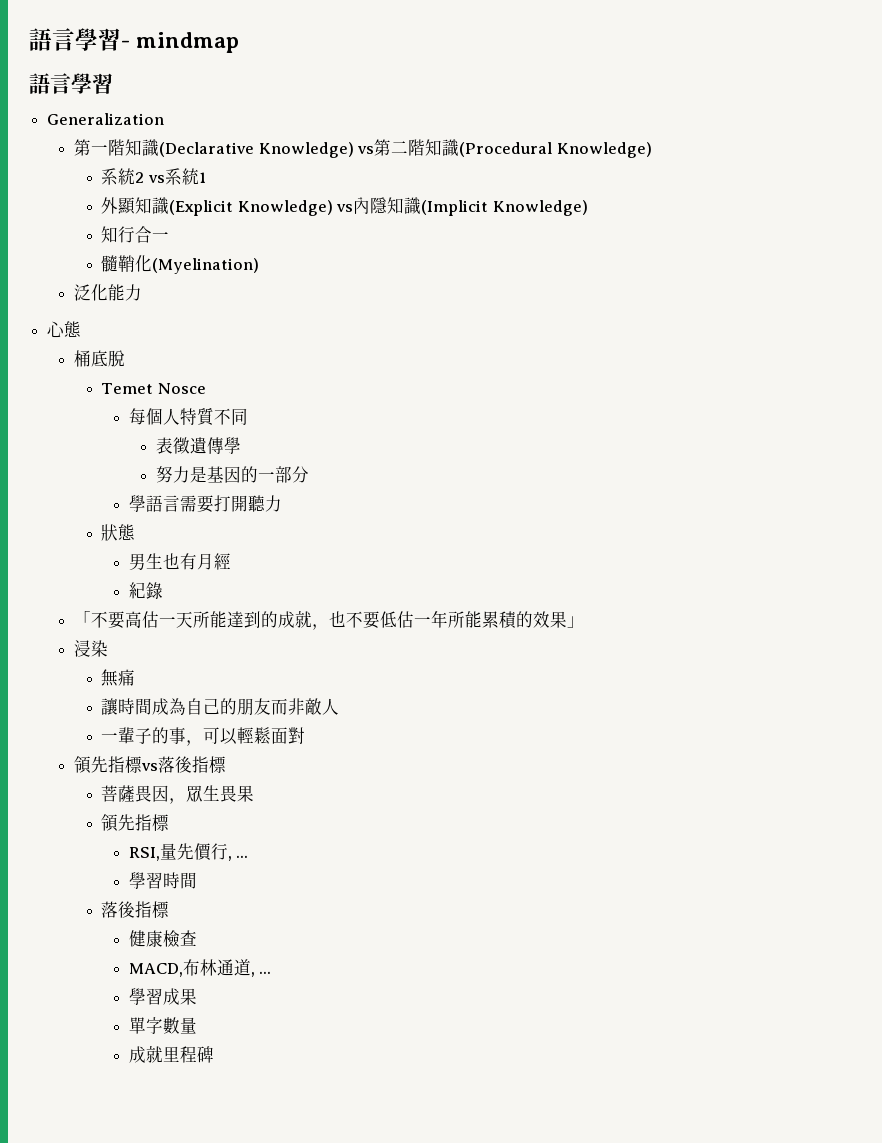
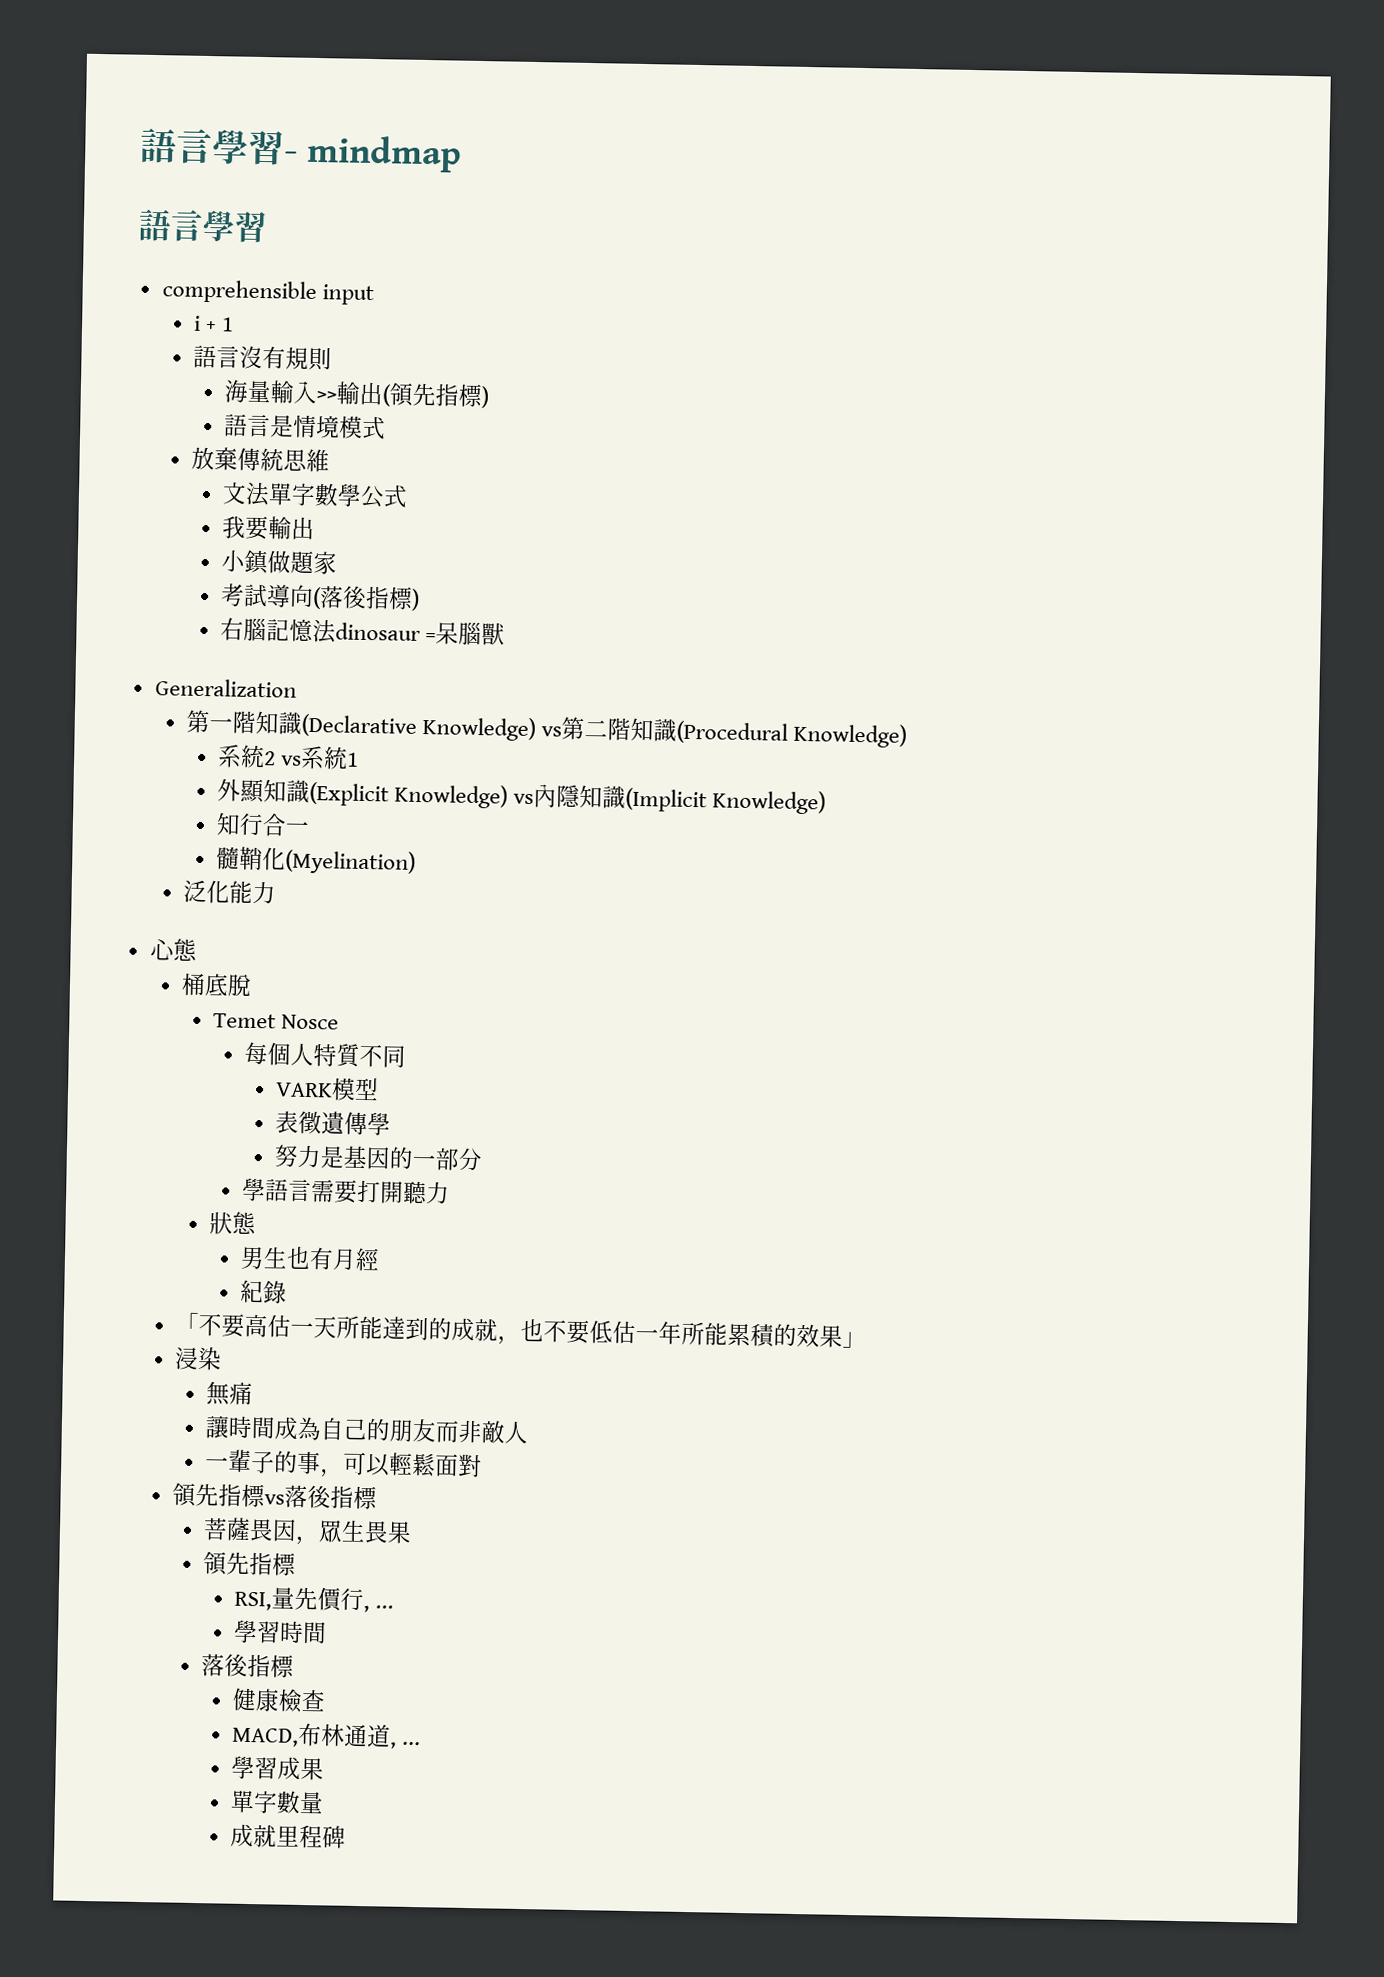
(113, 83) none -> [161,279,374,306] [192,315,235,332] [192,344,332,371] [223,379,490,409] [223,413,386,440] [190,446,330,473] [221,481,408,509] [221,515,315,541] [220,549,337,575] [219,583,420,611] [219,617,506,646] // comprehensible input // i + 1 // 語言沒有規則 // 海量輸入>>輸出(領先指標) // 語言是情境模式 // 放棄傳統思維 // 文法單字數學公式 // 我要輸出 // 小鎮做題家 // 考試導向(落後指標) // 右腦記憶法dinosaur =呆腦獸
(248, 416) none -> [275,1077,380,1101] // VARK模型

